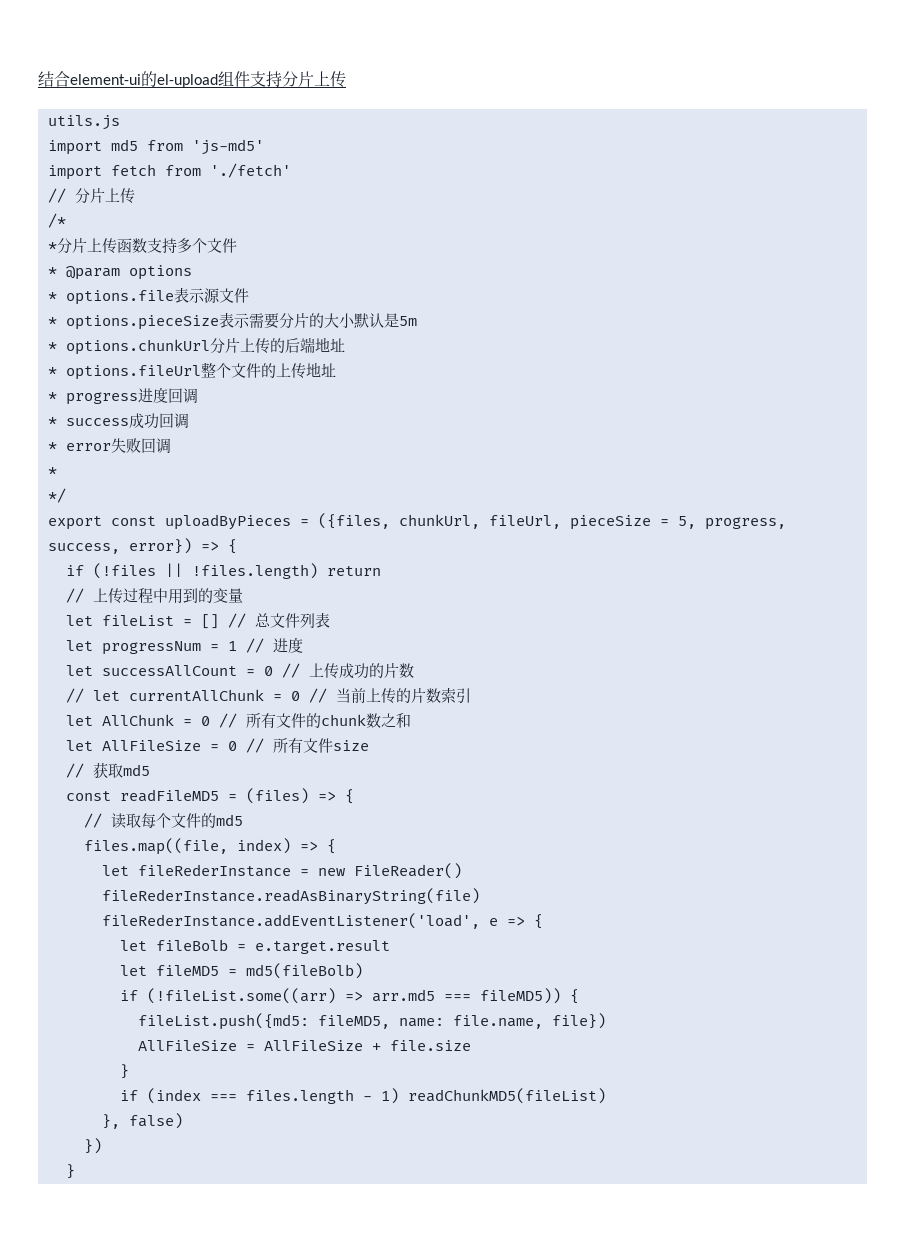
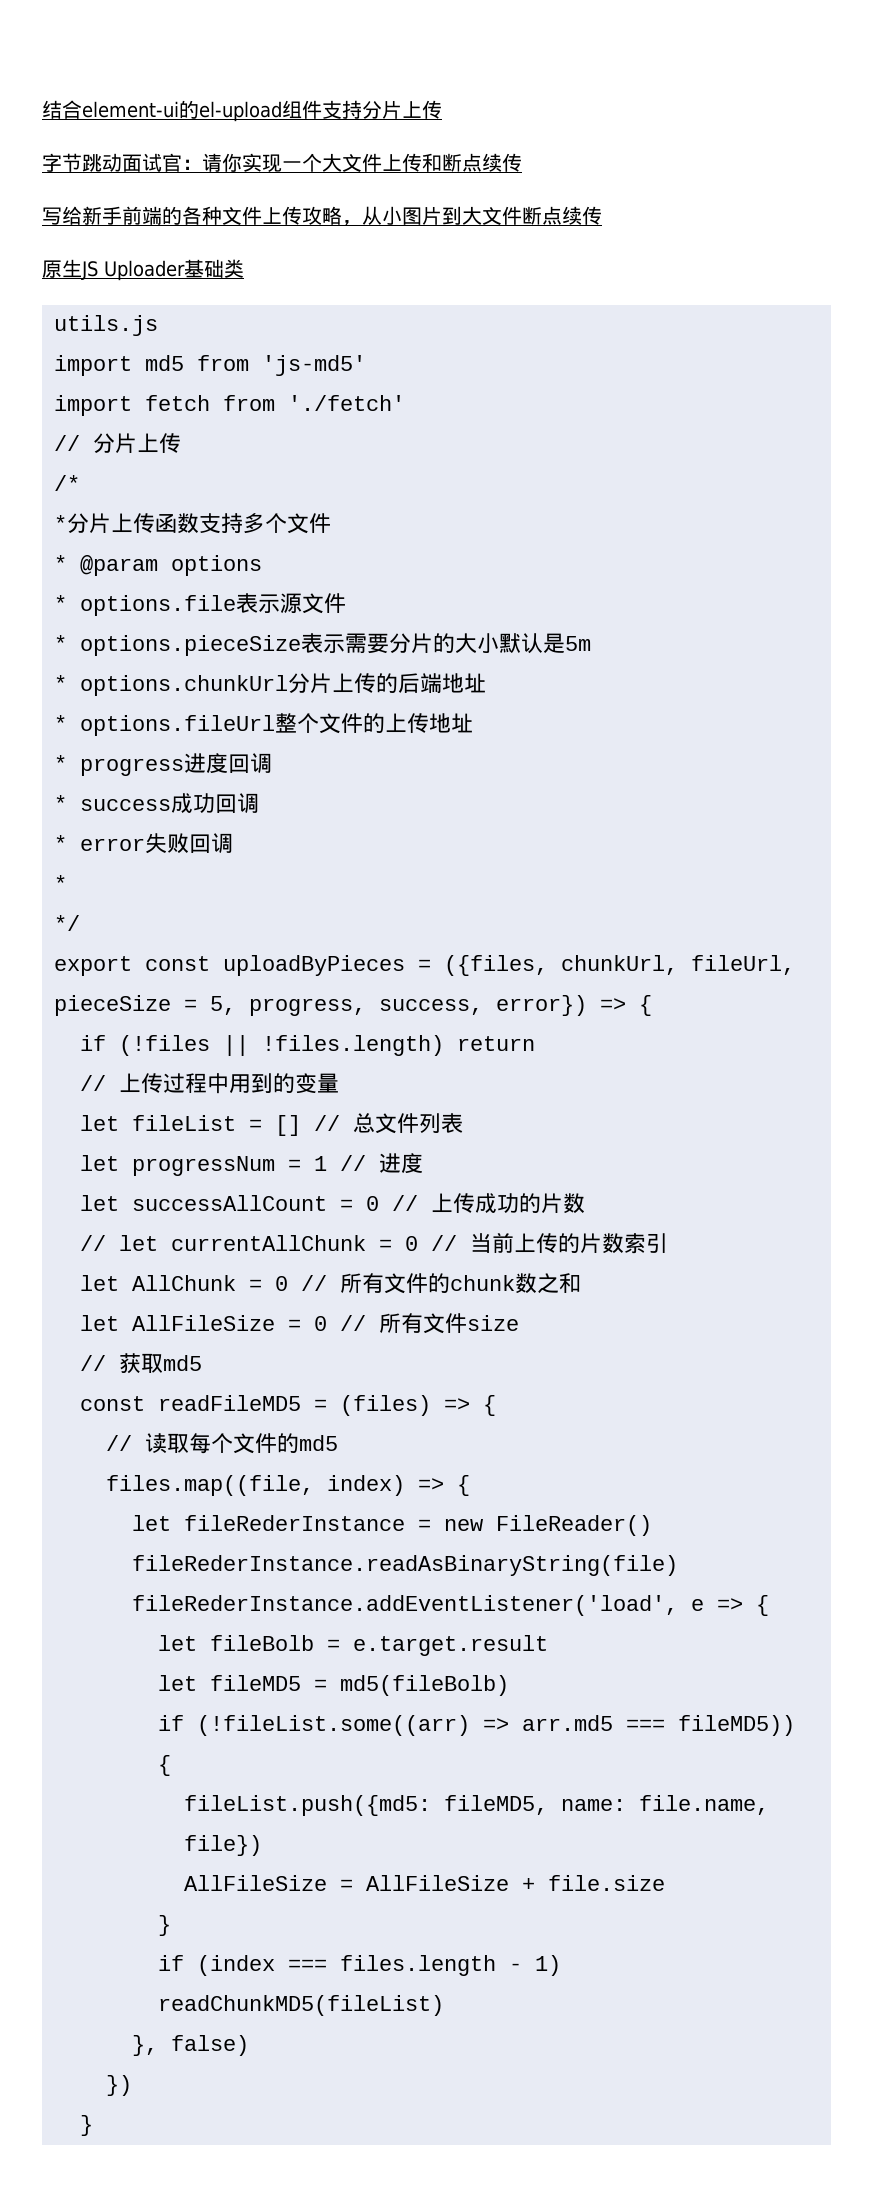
(346, 79) none -> [42,153,522,173] [42,206,602,226] [42,259,244,281] // 字节跳动面试官：请你实现一个大文件上传和断点续传 // 写给新手前端的各种文件上传攻略，从小图片到大文件断点续传 // 原生JS Uploader基础类

